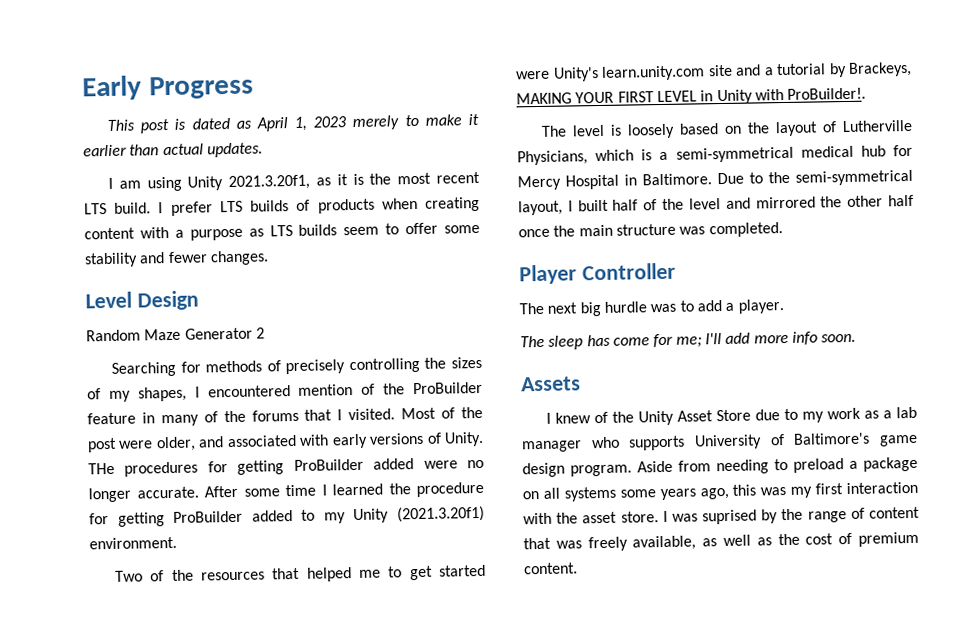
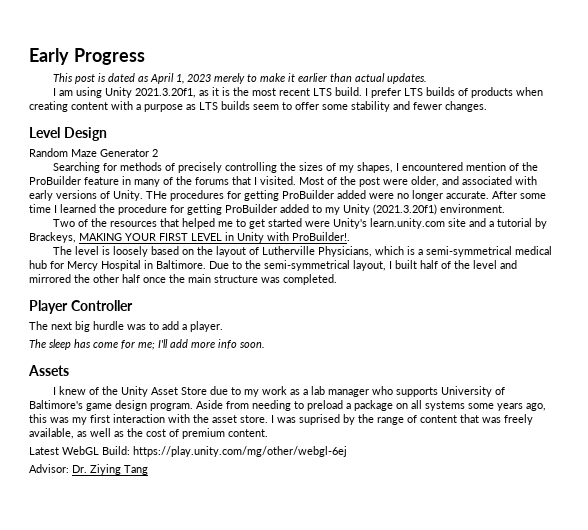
(578, 568) none -> [29,446,347,457] [29,464,148,475] // Latest WebGL Build: https://play.unity.com/mg/other/webgl-6ej // Advisor: Dr. Ziying Tang

